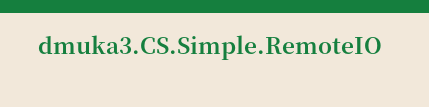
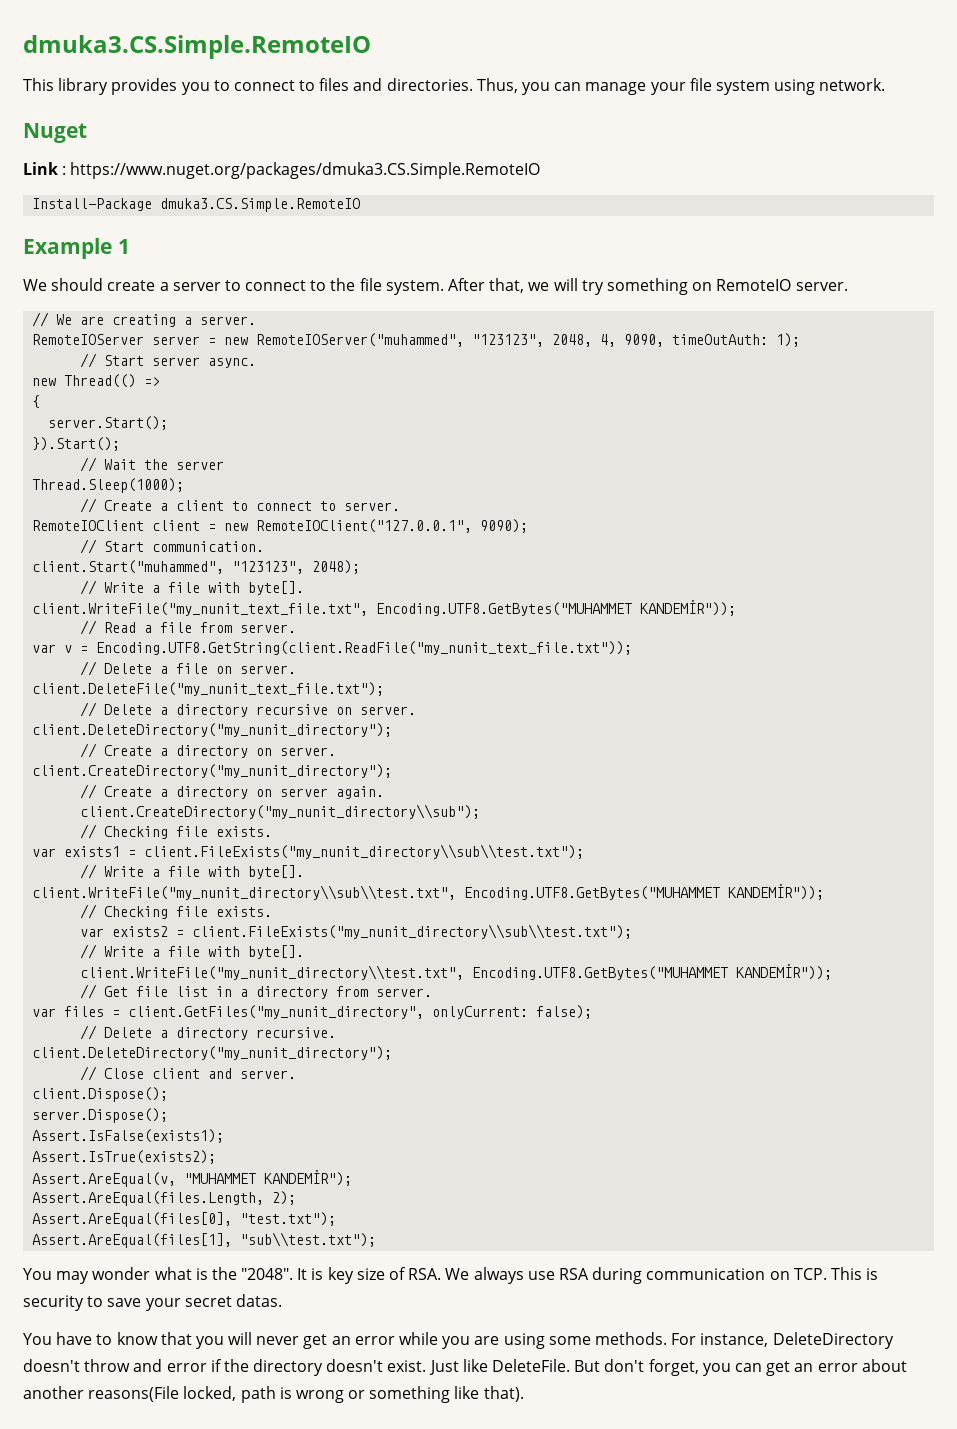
[38,35,382,60] dmuka3.CS.Simple.RemoteIO -> [23,35,371,59] [23,78,886,95] [23,123,87,143] [23,162,541,179] [32,198,361,212] [23,238,130,259] [23,278,848,295] [32,312,257,327] [32,333,801,347] [80,353,257,368] [32,374,161,388] [32,395,41,408] [48,416,169,430] [32,437,121,451] [80,457,225,472] [32,478,185,493] [80,498,401,513] [32,519,529,533] [80,539,265,554] [32,560,361,574] [80,580,305,595] [32,600,737,616] [80,620,297,635] [32,641,633,655] [80,661,297,676] [32,682,385,696] [80,702,417,717] [32,723,393,737] [80,743,337,758] [32,764,393,778] [80,784,385,799] [80,804,481,819] [80,824,273,839] [32,844,585,859] [80,864,305,879] [32,884,825,900] [80,904,273,919] [80,924,633,939] [80,944,305,959] [80,964,833,980] [80,984,433,999] [32,1005,593,1019] [80,1025,337,1040] [32,1046,393,1060] [80,1066,297,1081] [32,1087,169,1102] [32,1108,169,1123] [32,1129,225,1143] [32,1150,217,1164] [32,1170,353,1187] [32,1191,297,1206] [32,1212,337,1227] [32,1232,377,1248] [23,1267,879,1284] [23,1294,282,1311] [23,1332,894,1349] [23,1359,907,1376] [23,1386,524,1403] dmuka3.CS.Simple.RemoteIO // This library provides you to connect to files and directories. Thus, you can manage your file system using network. // Nuget // Link : https://www.nuget.org/packages/dmuka3.CS.Simple.RemoteIO // Install-Package dmuka3.CS.Simple.RemoteIO // Example 1 // We should create a server to connect to the file system. After that, we will try something on RemoteIO server. // // We are creating a server. // RemoteIOServer server = new RemoteIOServer("muhammed", "123123", 2048, 4, 9090, timeOutAuth: 1); // // Start server async. // new Thread(() => // { // server.Start(); // }).Start(); // // Wait the server // Thread.Sleep(1000); // // Create a client to connect to server. // RemoteIOClient client = new RemoteIOClient("127.0.0.1", 9090); // // Start communication. // client.Start("muhammed", "123123", 2048); // // Write a file with byte[]. // client.WriteFile("my_nunit_text_file.txt", Encoding.UTF8.GetBytes("MUHAMMET KANDEMİR")); // // Read a file from server. // var v = Encoding.UTF8.GetString(client.ReadFile("my_nunit_text_file.txt")); // // Delete a file on server. // client.DeleteFile("my_nunit_text_file.txt"); // // Delete a directory recursive on server. // client.DeleteDirectory("my_nunit_directory"); // // Create a directory on server. // client.CreateDirectory("my_nunit_directory"); // // Create a directory on server again. // client.CreateDirectory("my_nunit_directory\\sub"); // // Checking file exists. // var exists1 = client.FileExists("my_nunit_directory\\sub\\test.txt"); // // Write a file with byte[]. // client.WriteFile("my_nunit_directory\\sub\\test.txt", Encoding.UTF8.GetBytes("MUHAMMET KANDEMİR")); // // Checking file exists. // var exists2 = client.FileExists("my_nunit_directory\\sub\\test.txt"); // // Write a file with byte[]. // client.WriteFile("my_nunit_directory\\test.txt", Encoding.UTF8.GetBytes("MUHAMMET KANDEMİR")); // // Get file list in a directory from server. // var files = client.GetFiles("my_nunit_directory", onlyCurrent: false); // // Delete a directory recursive. // client.DeleteDirectory("my_nunit_directory"); // // Close client and server. // client.Dispose(); // server.Dispose(); // Assert.IsFalse(exists1); // Assert.IsTrue(exists2); // Assert.AreEqual(v, "MUHAMMET KANDEMİR"); // Assert.AreEqual(files.Length, 2); // Assert.AreEqual(files[0], "test.txt"); // Assert.AreEqual(files[1], "sub\\test.txt"); // You may wonder what is the "2048". It is key size of RSA. We always use RSA during communication on TCP. This is security to save your secret datas. // You have to know that you will never get an error while you are using some methods. For instance, DeleteDirectory doesn't throw and error if the directory doesn't exist. Just like DeleteFile. But don't forget, you can get an error about another reasons(File locked, path is wrong or something like that).

